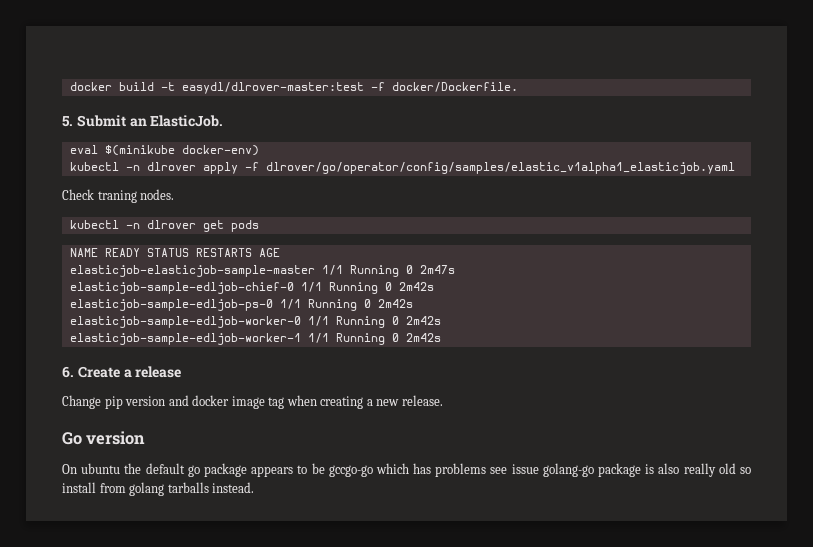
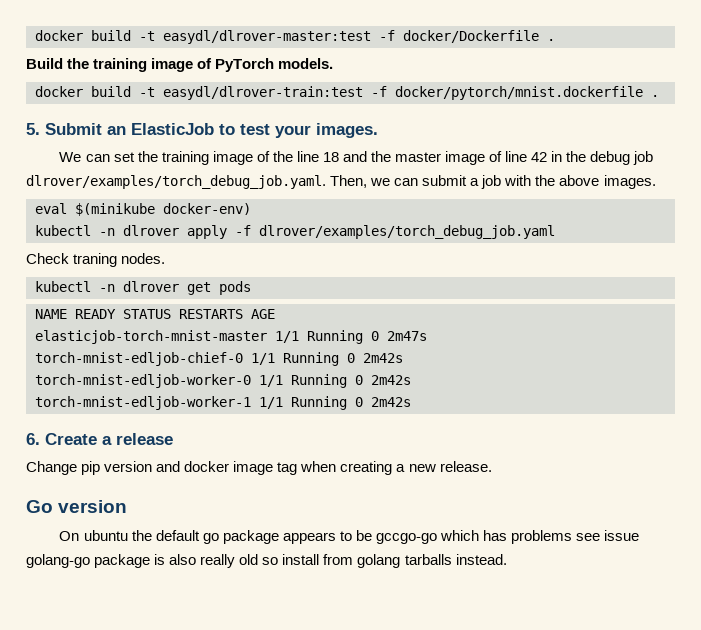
[391,82,518,92] [62,115,224,127] docker/Dockerfile. // 5. Submit an ElasticJob. -> [403,30,555,43] [26,58,334,72] [35,86,659,100] [26,123,378,138] [59,151,654,165] [26,175,656,189] docker/Dockerfile . // Build the training image of PyTorch models. // docker build -t easydl/dlrover-train:test -f docker/pytorch/mnist.dockerfile . // 5. Submit an ElasticJob to test your images. // We can set the training image of the line 18 and the master image of line 42 in the debug job dlrover/examples/torch_debug_job.yaml. Then, we can submit a job with the above images.
[265,162,735,174] dlrover/go/operator/config/samples/elastic_v1alpha1_elasticjob.yaml -> [259,225,555,239] dlrover/examples/torch_debug_job.yaml
[69,265,315,277] elasticjob-elasticjob-sample-master -> [35,330,267,344] elasticjob-torch-mnist-master
[69,282,434,294] [69,299,413,311] [69,316,441,328] [69,333,301,345] elasticjob-sample-edljob-chief-0 1/1 Running 0 2m42s // elasticjob-sample-edljob-ps-0 1/1 Running 0 2m42s // elasticjob-sample-edljob-worker-0 1/1 Running 0 2m42s // elasticjob-sample-edljob-worker-1 -> [35,352,403,366] [35,374,411,388] [35,396,251,410] torch-mnist-edljob-chief-0 1/1 Running 0 2m42s // torch-mnist-edljob-worker-0 1/1 Running 0 2m42s // torch-mnist-edljob-worker-1

